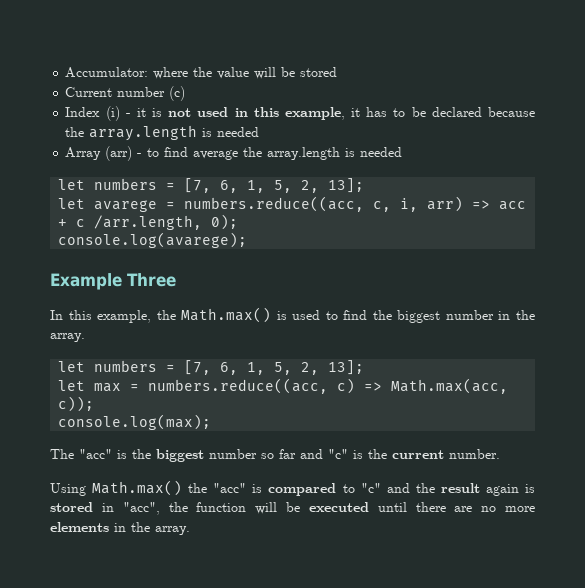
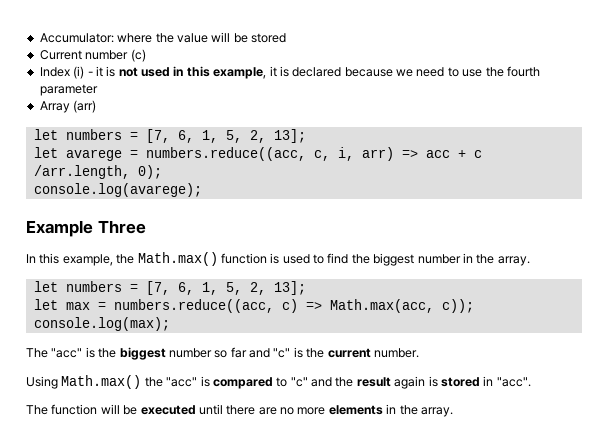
[366,107,536,117] [65,125,260,141] [65,146,403,161] has to be declared because the array.length is needed // Array (arr) - to find average the array.length is needed -> [279,66,540,77] [39,84,98,96] [39,100,97,113] is declared because we need to use the fourth parameter // Array (arr)
(272, 315) none -> [220,253,267,264] function
[122,502,188,515] "acc", the -> [496,377,531,387] [26,405,48,415] "acc". // The

